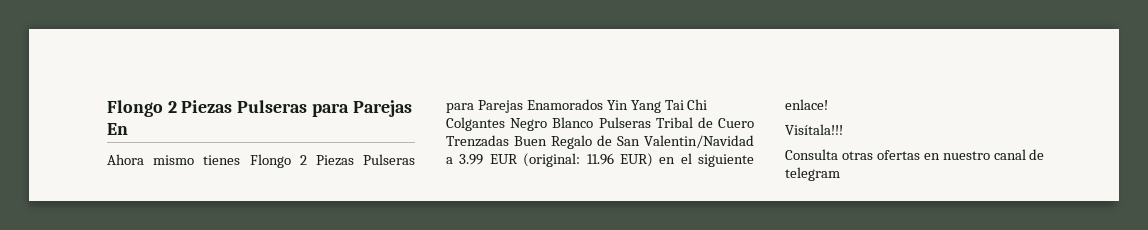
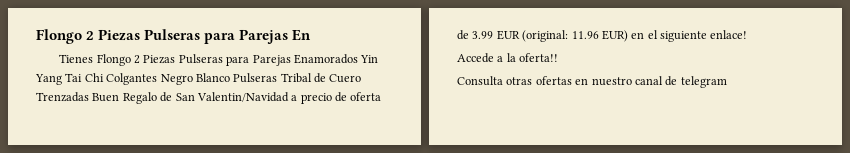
[107,154,241,165] Ahora mismo tienes -> [59,54,94,63] Tienes
(453, 160) none -> [300,92,382,104] [457,30,469,40] precio de oferta de
[785,124,843,135] Visítala!!! -> [457,53,559,63] Accede a la oferta!!

